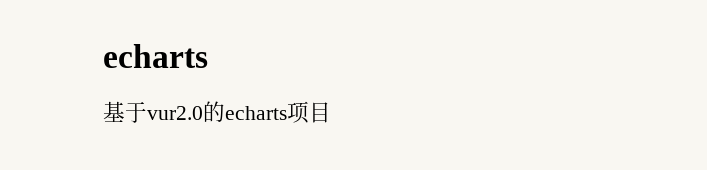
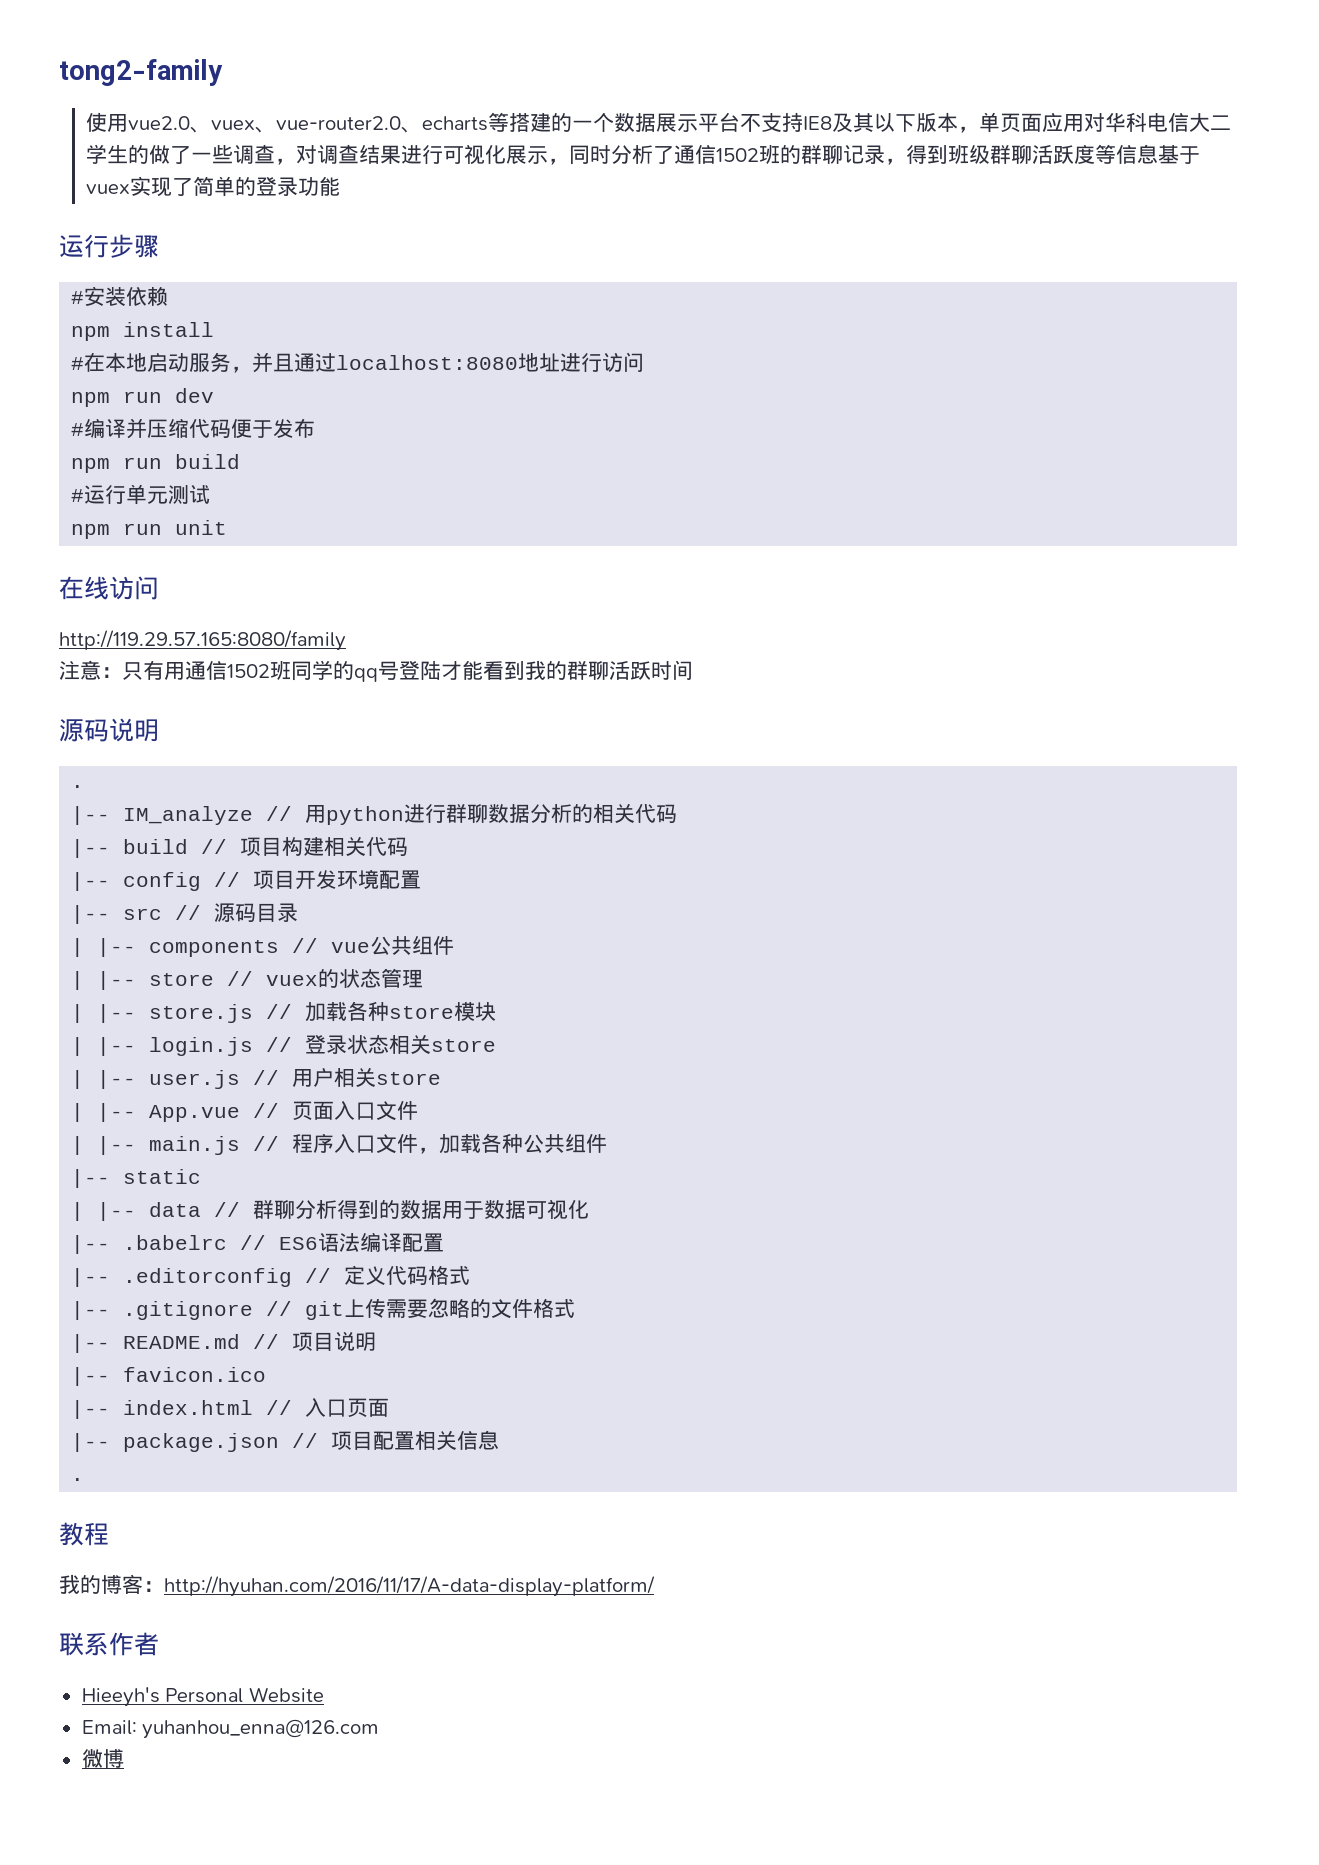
[103,44,208,68] [103,101,331,124] echarts // 基于vur2.0的echarts项目 -> [59,59,223,86] [86,112,1232,133] [86,144,1201,165] [86,176,341,197] [59,234,159,258] [71,286,169,306] [71,322,215,341] [71,352,645,373] [71,388,215,407] [71,418,316,439] [71,454,241,473] [71,484,211,505] [71,520,228,539] [59,576,159,600] [59,630,346,651] [59,660,693,682] [59,718,159,742] [71,785,85,788] [71,803,678,825] [71,836,409,858] [71,869,422,891] [71,903,299,924] [71,936,455,957] [71,968,424,990] [71,1001,497,1023] [71,1034,497,1056] [71,1067,442,1089] [71,1101,419,1122] [71,1133,608,1155] [71,1169,202,1188] [71,1199,590,1221] [71,1232,445,1254] [71,1265,471,1287] [71,1298,576,1320] [71,1331,377,1353] [71,1367,267,1386] [71,1398,390,1419] [71,1430,500,1452] [71,1478,85,1481] [59,1522,109,1546] [59,1574,655,1597] [59,1632,159,1656] [81,1687,324,1707] [81,1719,380,1739] [81,1749,124,1768] tong2-family // 使用vue2.0、vuex、vue-router2.0、echarts等搭建的一个数据展示平台不支持IE8及其以下版本，单页面应用对华科电信大二学生的做了一些调查，对调查结果进行可视化展示，同时分析了通信1502班的群聊记录，得到班级群聊活跃度等信息基于vuex实现了简单的登录功能 // 运行步骤 // #安装依赖 // npm install // #在本地启动服务，并且通过localhost:8080地址进行访问 // npm run dev // #编译并压缩代码便于发布 // npm run build // #运行单元测试 // npm run unit // 在线访问 // http://119.29.57.165:8080/family // 注意：只有用通信1502班同学的qq号登陆才能看到我的群聊活跃时间 // 源码说明 // . // |-- IM_analyze // 用python进行群聊数据分析的相关代码 // |-- build // 项目构建相关代码 // |-- config // 项目开发环境配置 // |-- src // 源码目录 // | |-- components // vue公共组件 // | |-- store // vuex的状态管理 // | |-- store.js // 加载各种store模块 // | |-- login.js // 登录状态相关store // | |-- user.js // 用户相关store // | |-- App.vue // 页面入口文件 // | |-- main.js // 程序入口文件，加载各种公共组件 // |-- static // | |-- data // 群聊分析得到的数据用于数据可视化 // |-- .babelrc // ES6语法编译配置 // |-- .editorconfig // 定义代码格式 // |-- .gitignore // git上传需要忽略的文件格式 // |-- README.md // 项目说明 // |-- favicon.ico // |-- index.html // 入口页面 // |-- package.json // 项目配置相关信息 // . // 教程 // 我的博客：http://hyuhan.com/2016/11/17/A-data-display-platform/ // 联系作者 // Hieeyh's Personal Website // Email: yuhanhou_enna@126.com // 微博

